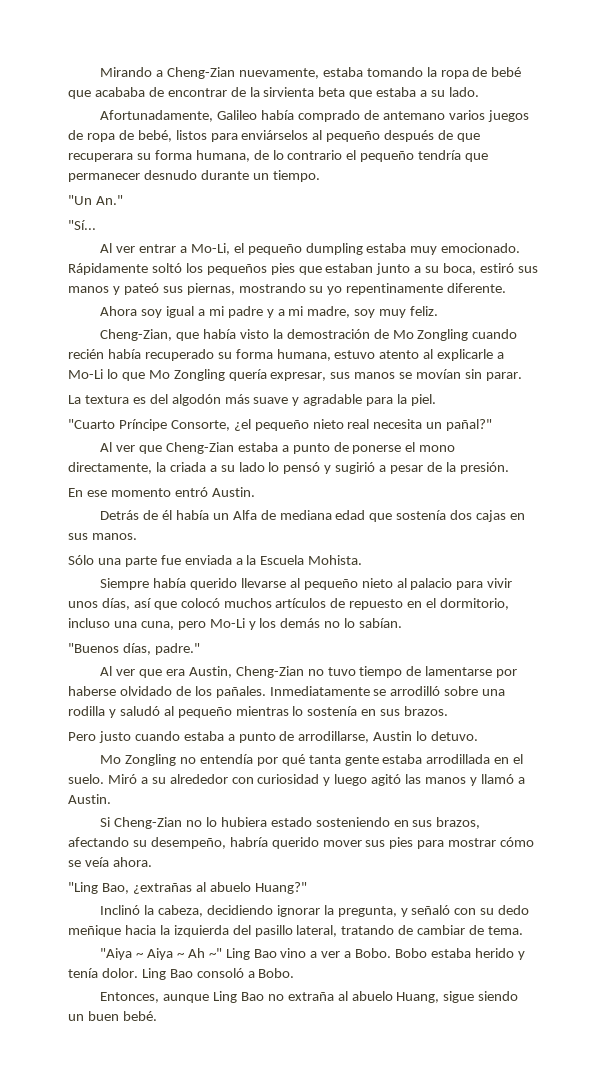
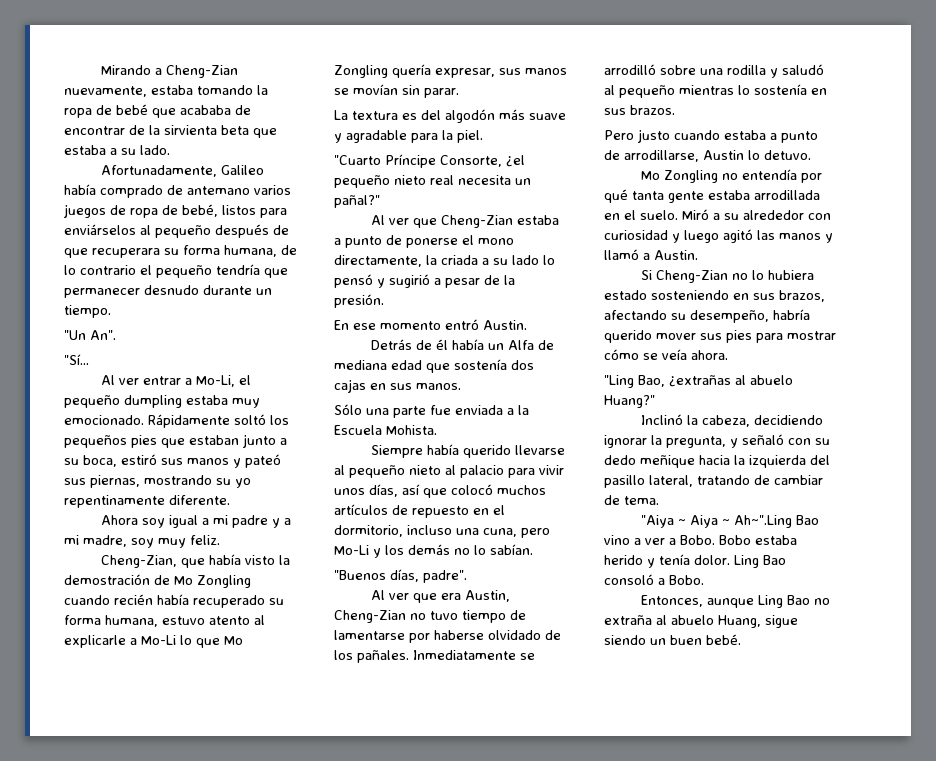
[95,195,123,205] An." -> [90,330,116,340] An".
[154,643,200,655] padre." -> [423,570,467,583] padre".
[187,948,250,960] Ah ~" Ling -> [733,515,792,528] Ah~".Ling

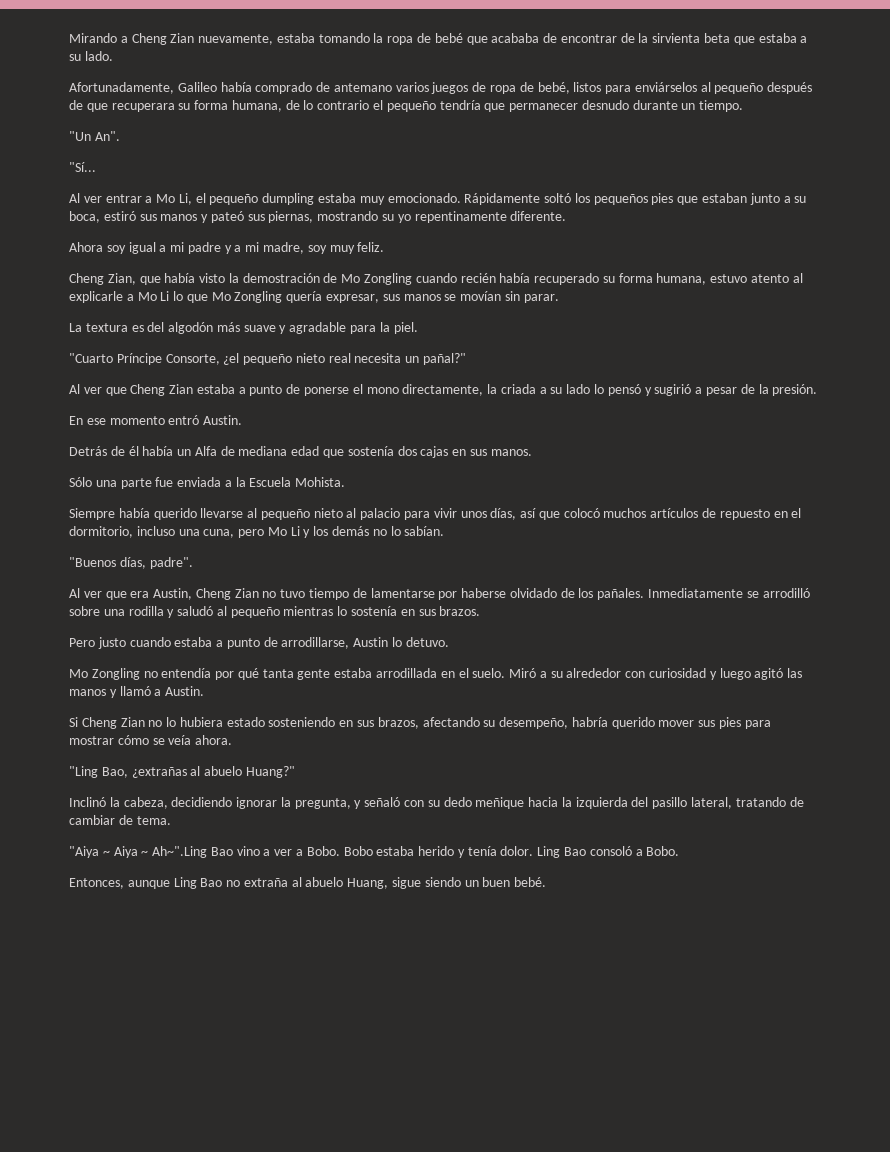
[165,65,238,78] Cheng-Zian -> [131,33,195,45] Cheng Zian
[195,375,235,387] Mo-Li, -> [156,193,192,205] Mo Li,
[100,555,177,568] Cheng-Zian, -> [69,273,136,285] Cheng Zian,
[141,635,176,645] Mo-Li -> [137,291,170,301] Mo Li
[440,215,513,228] Cheng-Zian -> [130,384,194,396] Cheng Zian
[334,545,369,555] Mo-Li -> [267,526,300,536] Mo Li
[334,610,406,623] Cheng-Zian -> [195,588,259,600] Cheng Zian
[655,270,728,283] Cheng-Zian -> [81,717,145,729] Cheng Zian

